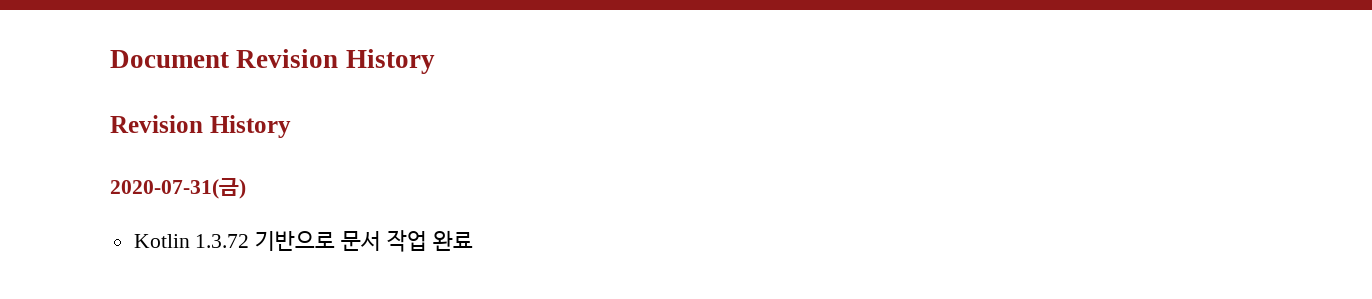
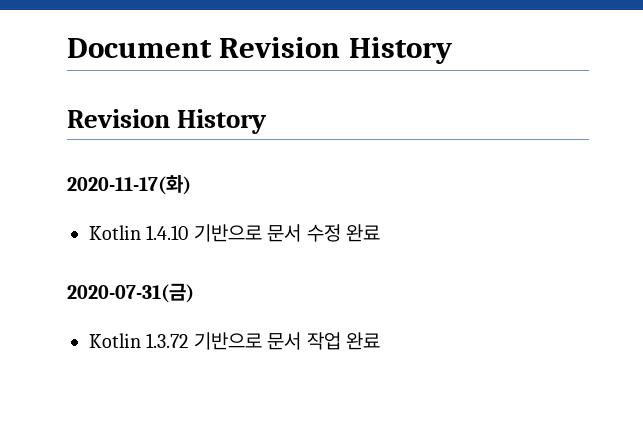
(291, 126) none -> [67,175,191,195] [89,224,380,242] // 2020-11-17(화) // Kotlin 1.4.10 기반으로 문서 수정 완료

